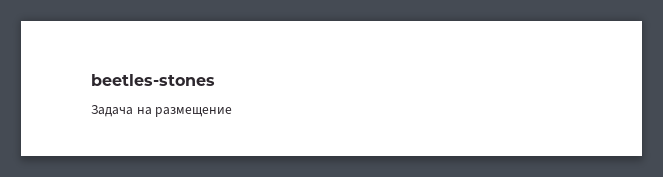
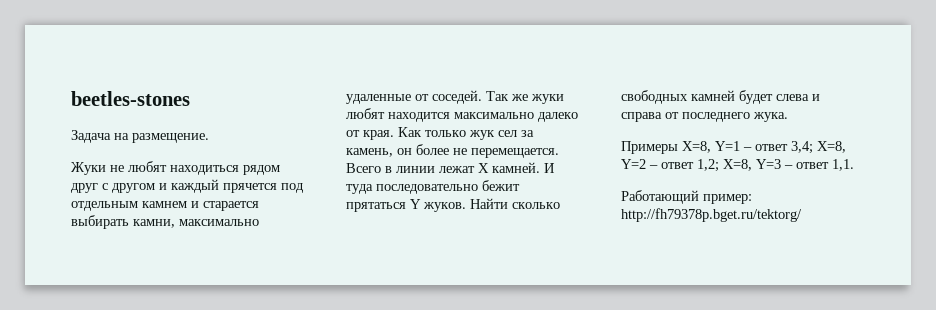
[155,107,233,117] размещение -> [132,133,209,143] [71,161,280,175] [71,179,304,193] [71,201,259,211] [71,215,259,229] [346,90,564,104] [346,108,578,122] [346,127,534,140] [346,144,559,158] [346,162,555,173] [346,180,520,194] [346,198,560,212] [621,90,820,104] [621,112,788,122] [621,141,846,154] [621,159,854,172] [621,190,752,204] [621,208,802,222] размещение. // Жуки не любят находиться рядом друг с другом и каждый прячется под отдельным камнем и старается выбирать камни, максимально удаленные от соседей. Так же жуки любят находится максимально далеко от края. Как только жук сел за камень, он более не перемещается. Всего в линии лежат X камней. И туда последовательно бежит прятаться Y жуков. Найти сколько свободных камней будет слева и справа от последнего жука. // Примеры X=8, Y=1 – ответ 3,4; X=8, Y=2 – ответ 1,2; X=8, Y=3 – ответ 1,1. // Работающий пример: http://fh79378p.bget.ru/tektorg/

